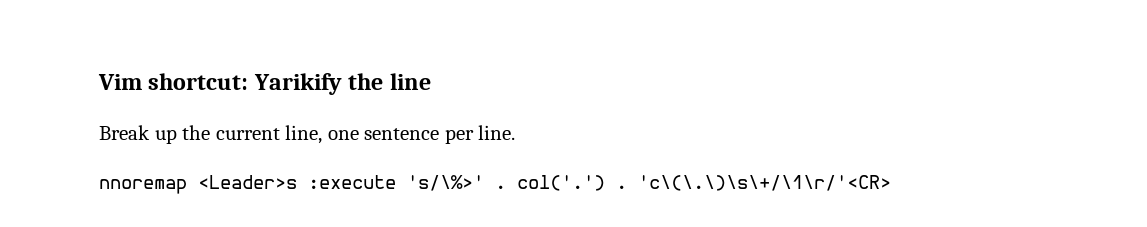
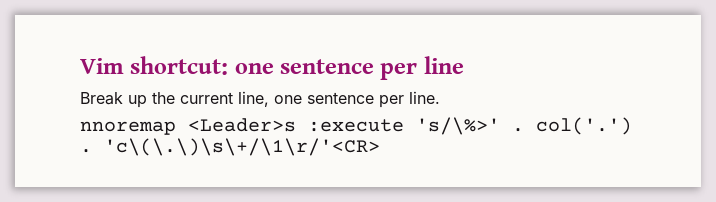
[253,73,384,95] Yarikify the -> [234,59,418,80] one sentence per

